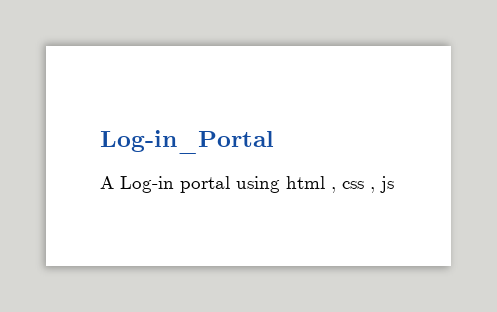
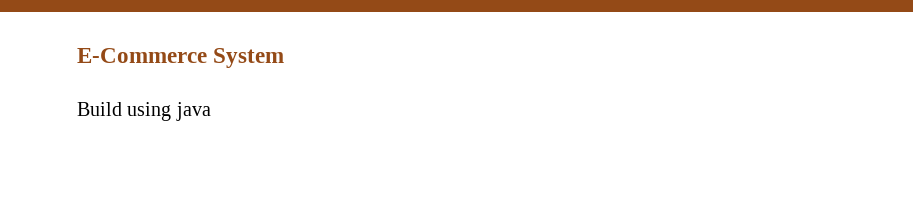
[100,130,274,154] [100,176,394,193] Log-in_Portal // A Log-in portal using html , css , js -> [77,48,285,68] [77,102,211,121] E-Commerce System // Build using java

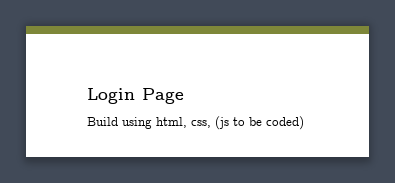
[77,48,285,68] E-Commerce System -> [87,88,184,104] Login Page
[175,102,211,121] java -> [156,116,304,130] html, css, (js to be coded)

